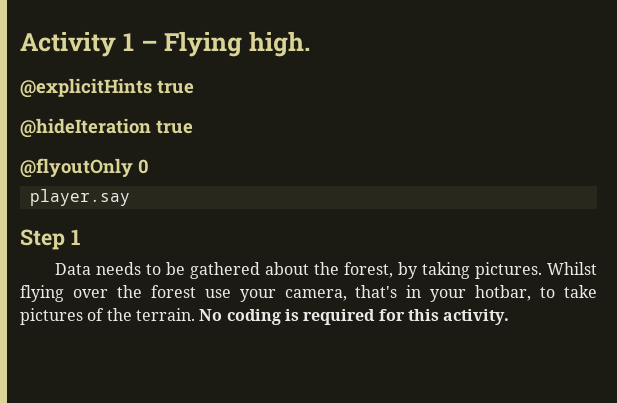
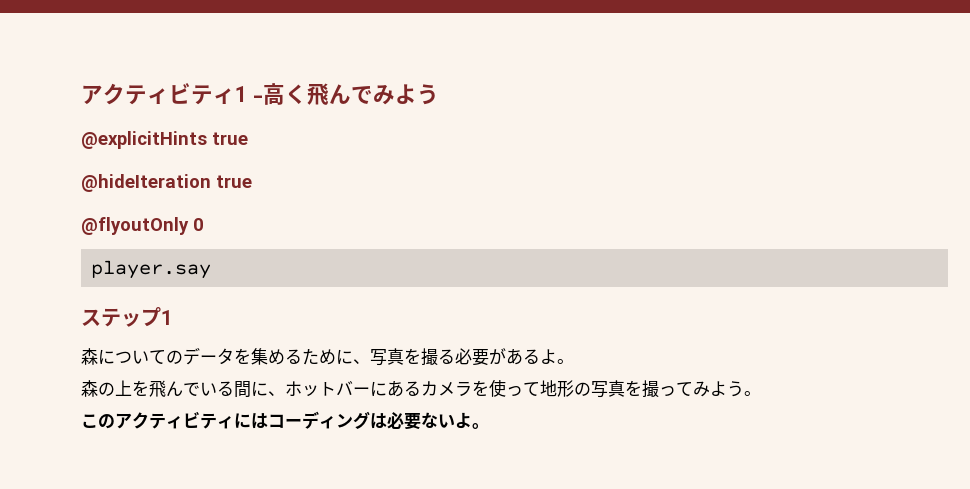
[20,31,310,57] Activity 1 – Flying high. -> [81,83,439,106] アクティビティ1 -高く飛んでみよう
[20,229,65,250] Step -> [81,307,161,327] ステップ
[54,262,598,279] [20,285,597,302] [20,308,510,325] Data needs to be gathered about the forest, by taking pictures. Whilst flying over the forest use your camera, that's in your hotbar, to take pictures of the terrain. No coding is required for this activity. -> [81,347,574,366] [81,379,761,398] [81,411,489,430] 森についてのデータを集めるために、写真を撮る必要があるよ。 // 森の上を飛んでいる間に、ホットバーにあるカメラを使って地形の写真を撮ってみよう。 // このアクティビティにはコーディングは必要ないよ。

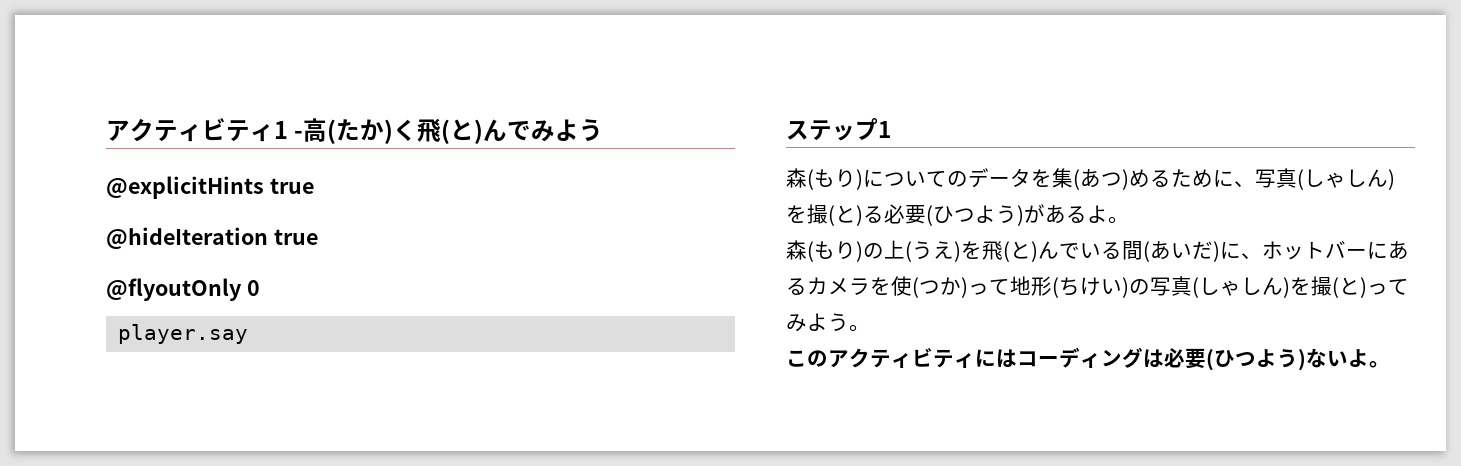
[284,83,329,106] く飛 -> [327,118,484,144] (たか)く飛(と)
(98, 356) none -> [807,169,863,190] (もり)
(268, 356) none -> [1073,169,1129,190] (あつ)
[404,348,574,366] [81,380,251,398] を撮る必要があるよ。 // 森の上を飛んでいる間 -> [1297,169,1395,190] [786,204,1129,226] [786,240,1220,262] (しゃしん)を撮(と)る必要(ひつよう)があるよ。 // 森(もり)の上(うえ)を飛(と)んでいる間(あいだ)
[506,380,659,398] って地形の写真を撮 -> [912,276,1367,298] (つか)って地形(ちけい)の写真(しゃしん)を撮(と)
(421, 421) none -> [1206,349,1306,371] (ひつよう)

